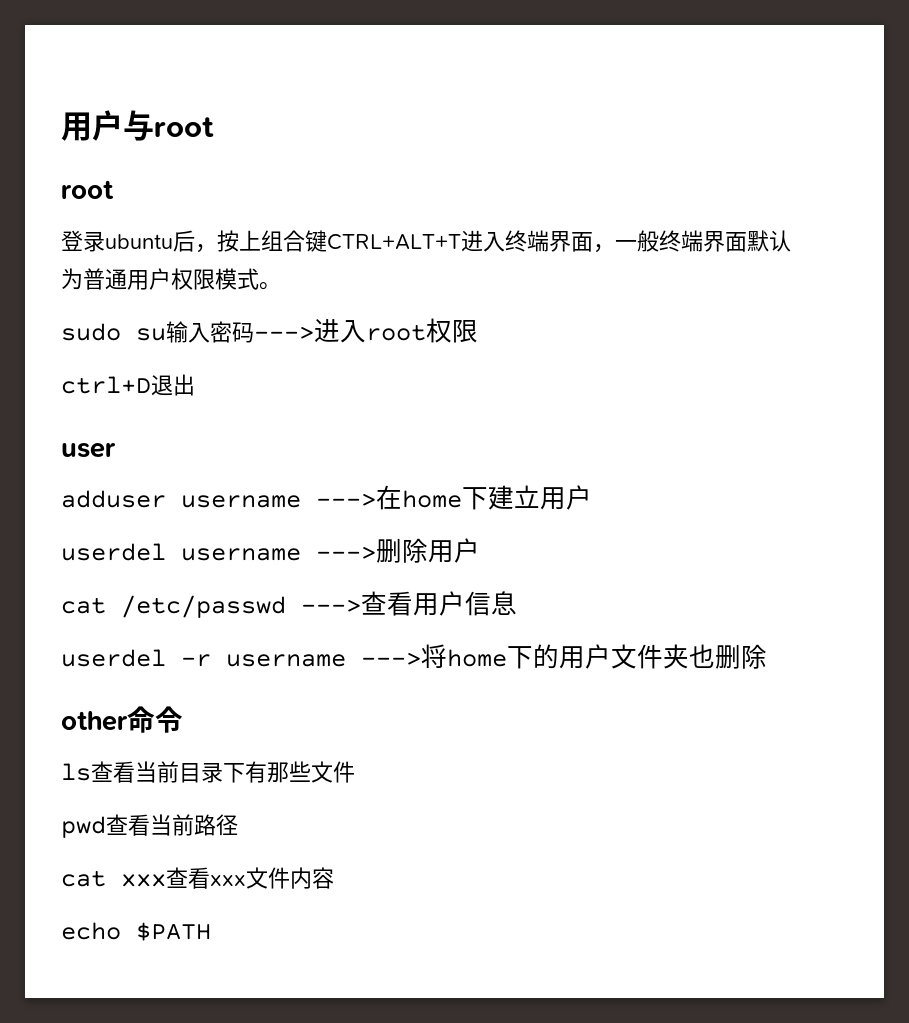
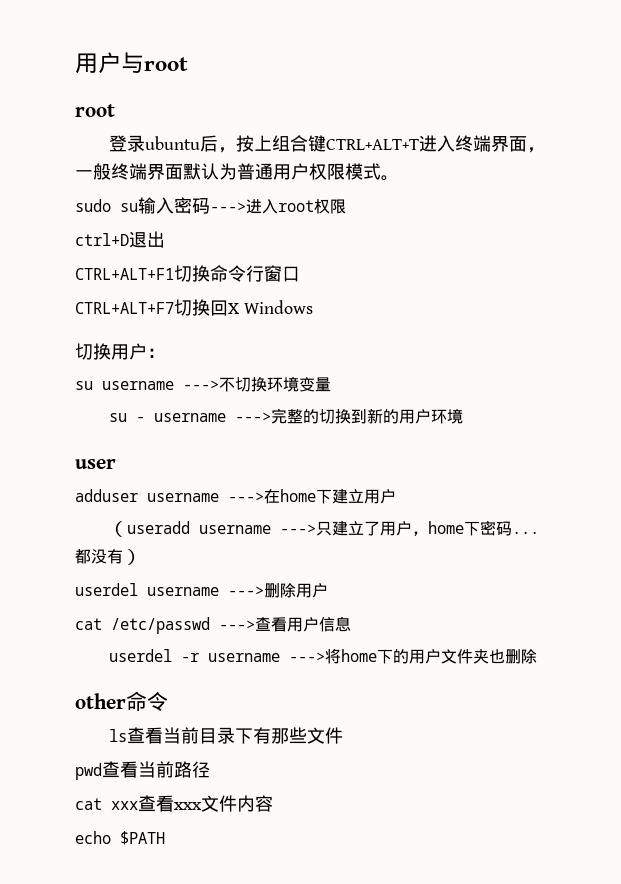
(195, 385) none -> [75,265,300,282] [75,299,313,316] [75,343,165,360] [75,376,331,392] [108,408,463,424] // CTRL+ALT+F1切换命令行窗口 // CTRL+ALT+F7切换回X Windows // 切换用户： // su username --->不切换环境变量 // su - username --->完整的切换到新的用户环境
(592, 497) none -> [108,520,539,537] [75,549,141,565] // （useradd username --->只建立了用户，home下密码...都没有）

